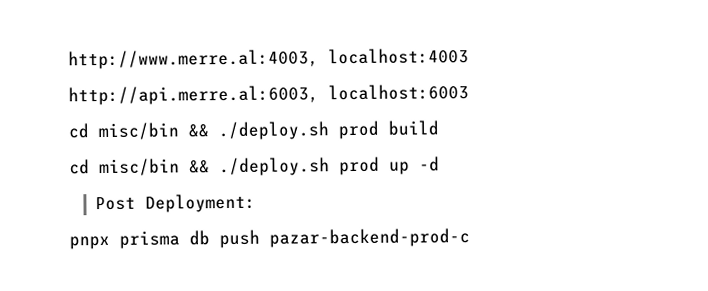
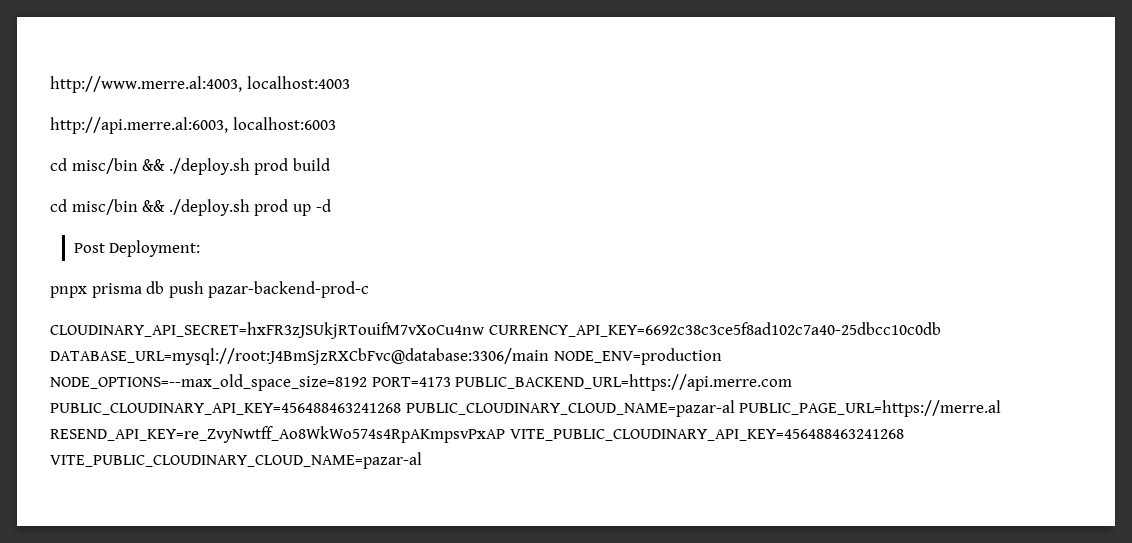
(470, 238) none -> [50,322,941,339] [50,348,722,365] [50,374,793,391] [50,400,1002,417] [50,426,904,443] [50,452,422,469] // CLOUDINARY_API_SECRET=hxFR3zJSUkjRTouifM7vXoCu4nw CURRENCY_API_KEY=6692c38c3ce5f8ad102c7a40-25dbcc10c0db DATABASE_URL=mysql://root:J4BmSjzRXCbFvc@database:3306/main NODE_ENV=production NODE_OPTIONS=--max_old_space_size=8192 PORT=4173 PUBLIC_BACKEND_URL=https://api.merre.com PUBLIC_CLOUDINARY_API_KEY=456488463241268 PUBLIC_CLOUDINARY_CLOUD_NAME=pazar-al PUBLIC_PAGE_URL=https://merre.al RESEND_API_KEY=re_ZvyNwtff_Ao8WkWo574s4RpAKmpsvPxAP VITE_PUBLIC_CLOUDINARY_API_KEY=456488463241268 VITE_PUBLIC_CLOUDINARY_CLOUD_NAME=pazar-al

